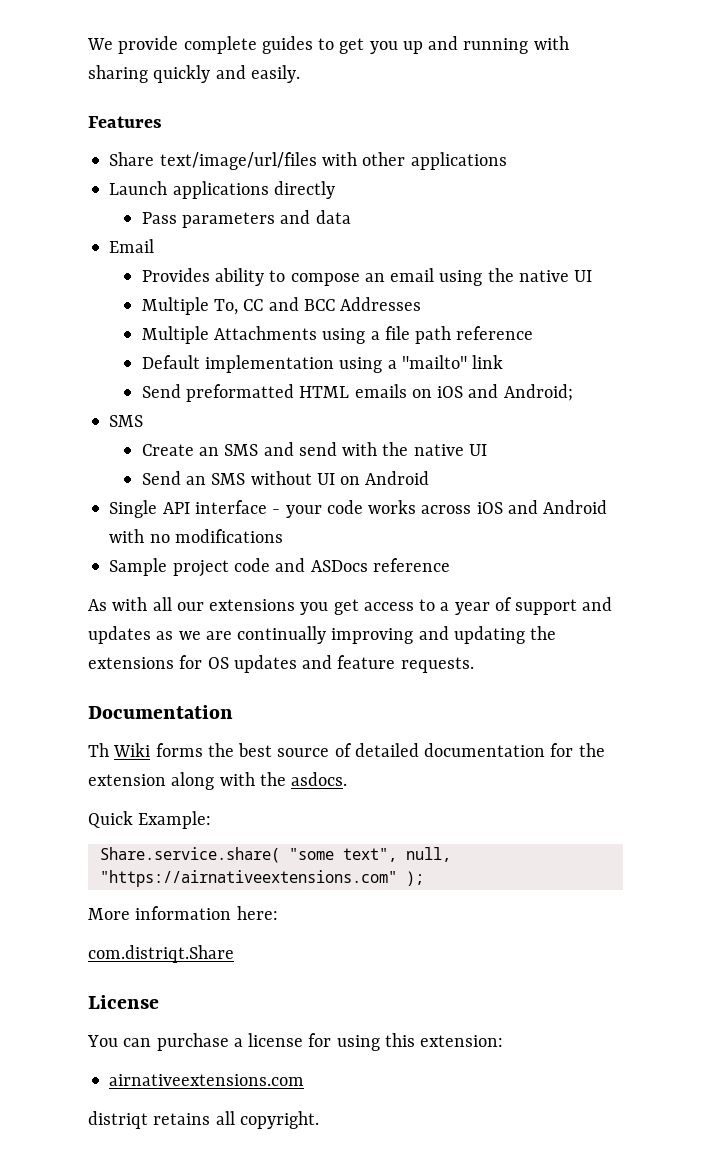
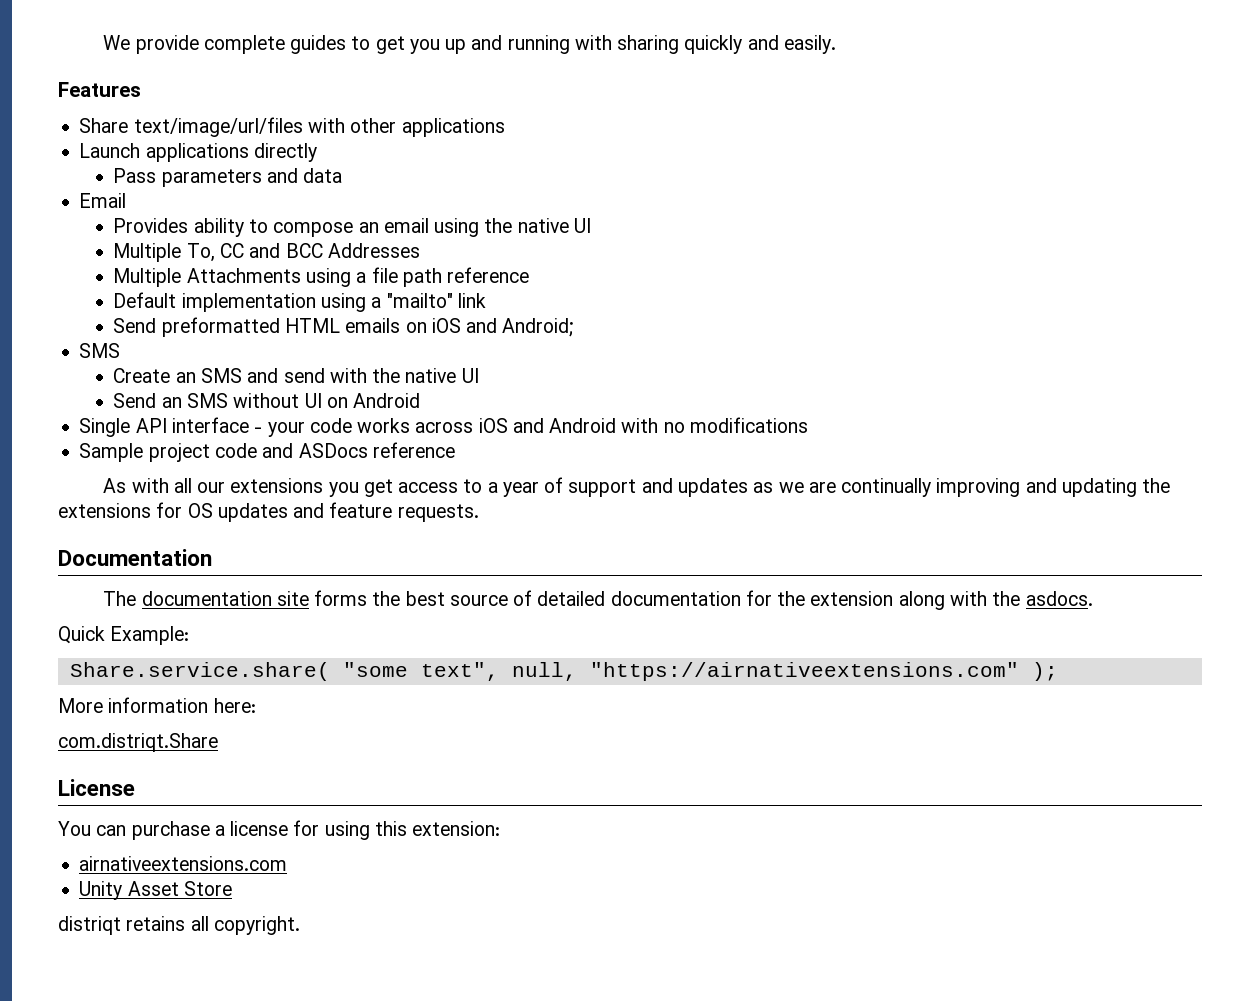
[88,743,151,757] Th Wiki -> [103,591,309,606] The documentation site
(305, 1080) none -> [79,881,232,900] // Unity Asset Store

